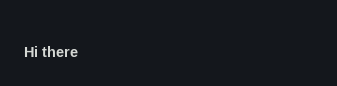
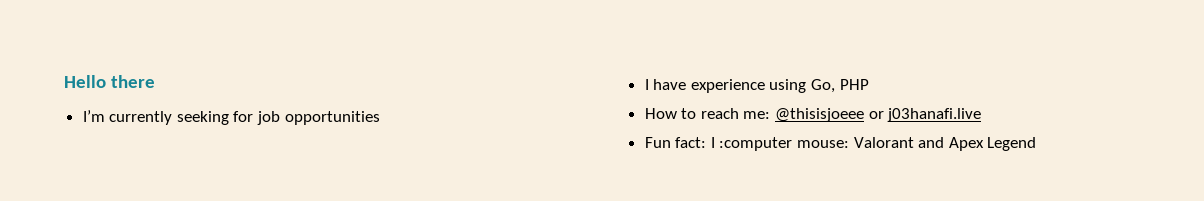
[24,46,38,57] Hi -> [64,75,106,88] Hello
(78, 51) none -> [82,110,380,125] [644,79,869,93] [644,108,982,122] [644,137,1037,151] // I’m currently seeking for job opportunities // I have experience using Go, PHP // How to reach me: @thisisjoeee or j03hanafi.live // Fun fact: I :computer mouse: Valorant and Apex Legend

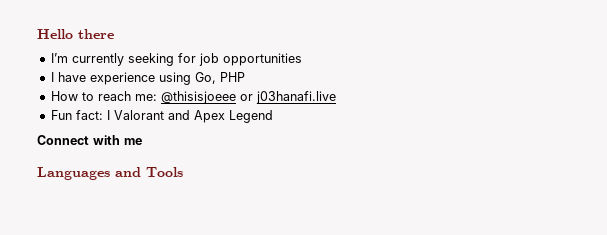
[719,137,850,151] :computer mouse: -> (110, 115) none
(1037, 144) none -> [37,135,142,145] [37,167,183,180] // Connect with me // Languages and Tools

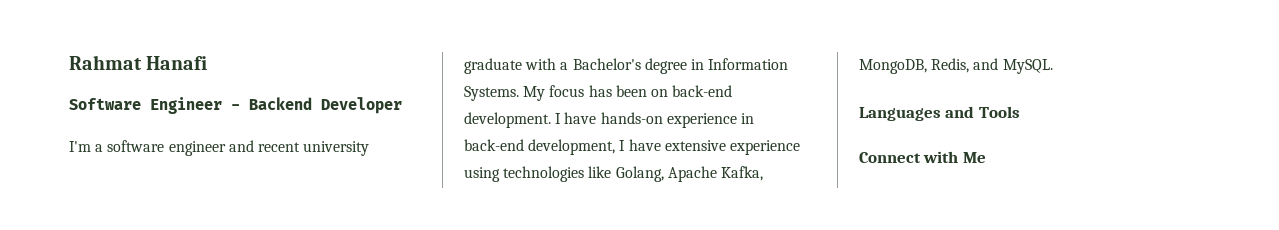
[37,29,114,39] [50,53,302,66] [50,72,245,85] [50,91,336,104] [50,110,273,123] [37,135,142,145] Hello there // I’m currently seeking for job opportunities // I have experience using Go, PHP // How to reach me: @thisisjoeee or j03hanafi.live // Fun fact: I Valorant and Apex Legend // Connect with me -> [69,55,208,70] [69,97,402,114] [69,140,370,156] [464,58,789,74] [464,85,733,101] [464,112,754,128] [464,139,800,155] [464,166,763,182] [859,58,1053,74] Rahmat Hanafi // Software Engineer - Backend Developer // I'm a software engineer and recent university graduate with a Bachelor's degree in Information Systems. My focus has been on back-end development. I have hands-on experience in back-end development, I have extensive experience using technologies like Golang, Apache Kafka, MongoDB, Redis, and MySQL.
(183, 172) none -> [859,151,986,163] // Connect with Me

